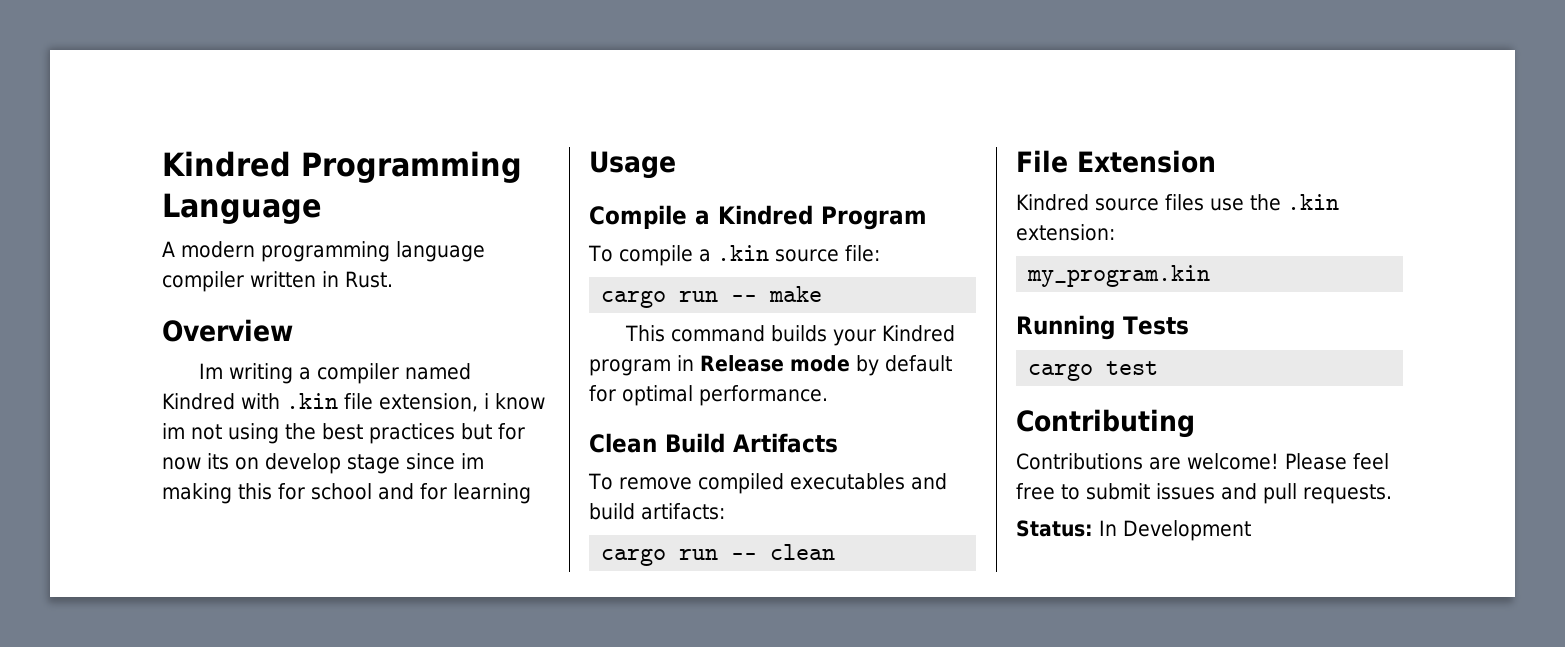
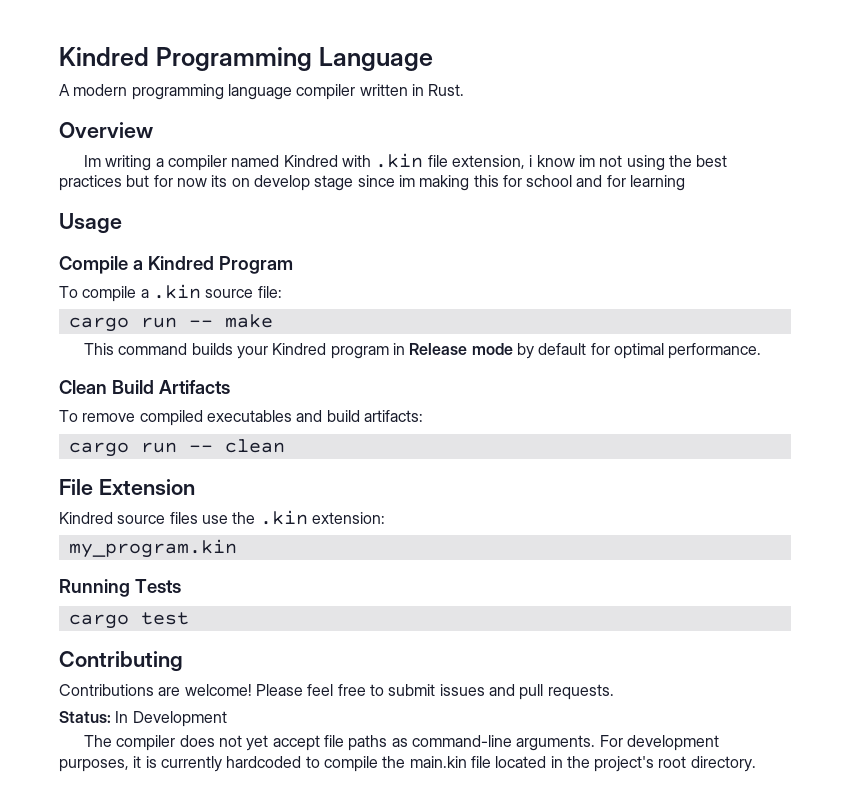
(1251, 530) none -> [84,735,719,751] [59,756,756,772] // The compiler does not yet accept file paths as command-line arguments. For development purposes, it is currently hardcoded to compile the main.kin file located in the project's root directory.

